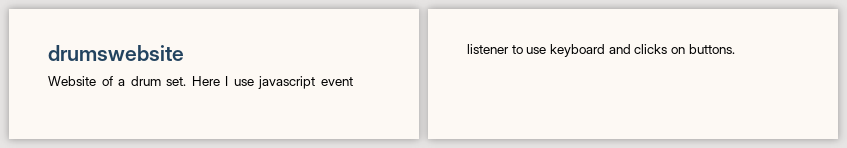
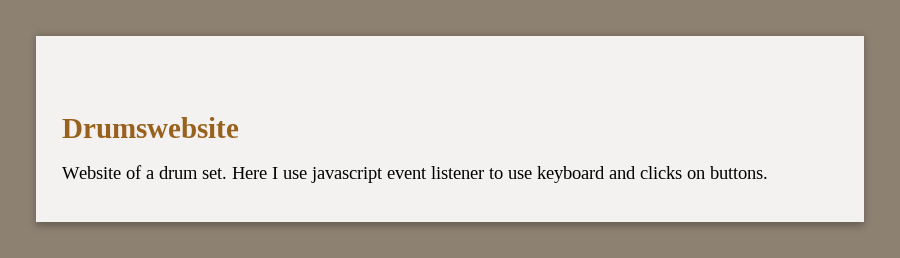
[48,45,184,61] drumswebsite -> [62,117,239,138] Drumswebsite

